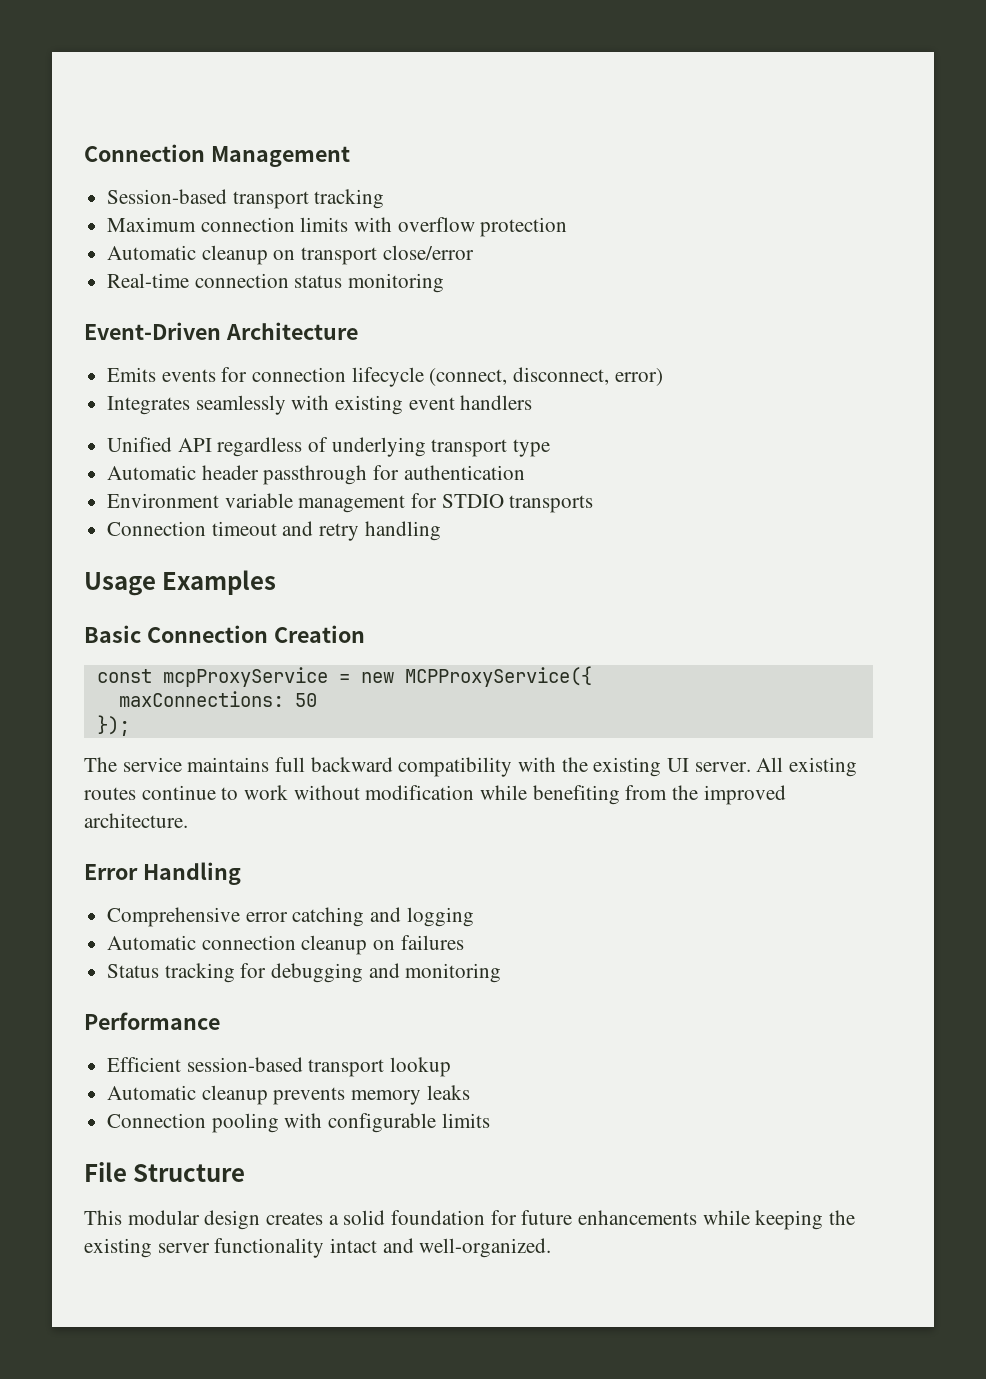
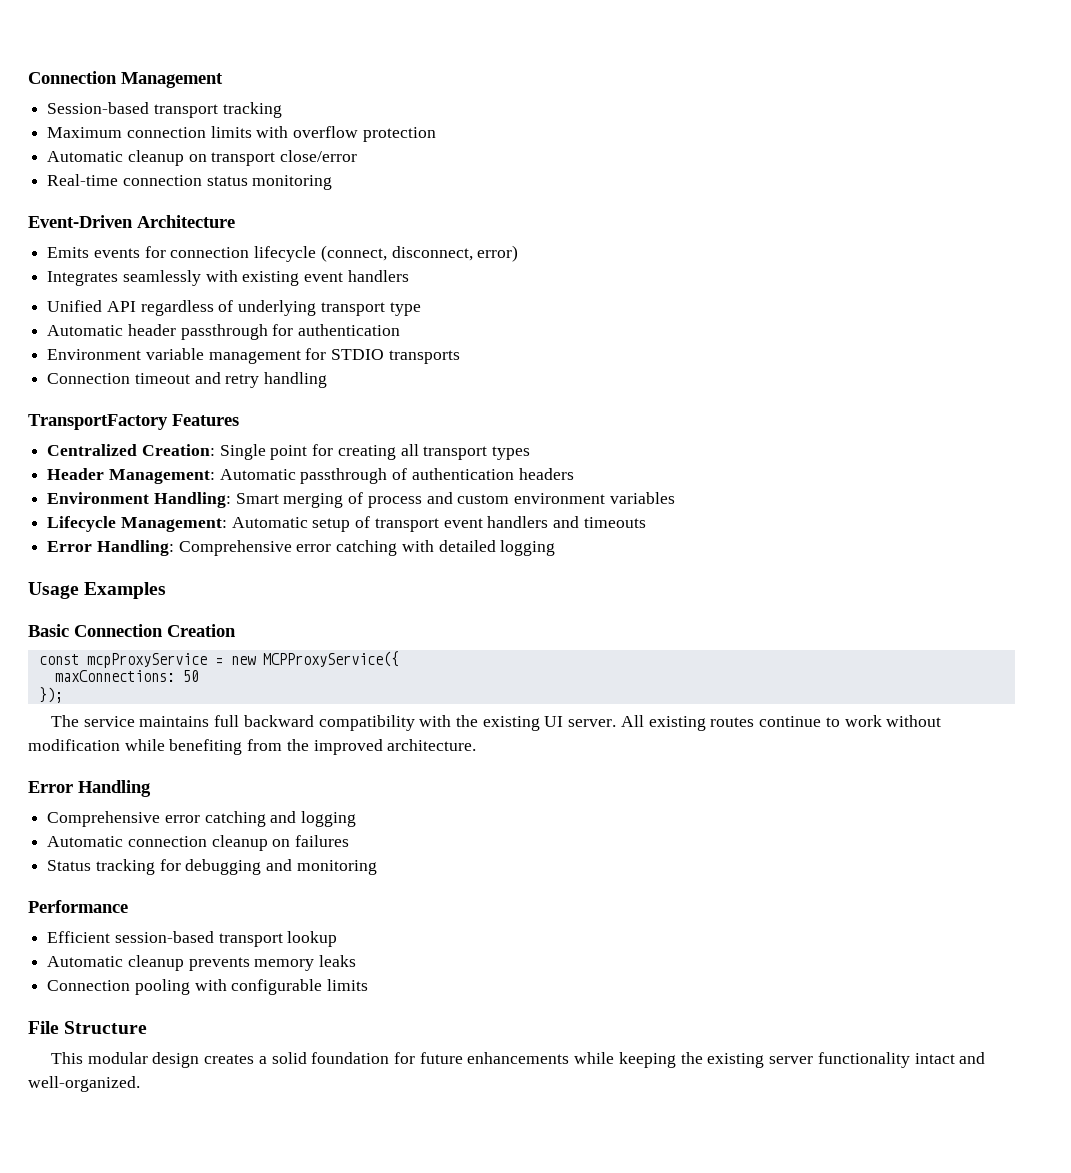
(441, 531) none -> [28,414,239,430] [47,444,531,460] [47,468,574,484] [47,492,675,508] [47,516,646,532] [47,540,556,556] // TransportFactory Features // Centralized Creation: Single point for creating all transport types // Header Management: Automatic passthrough of authentication headers // Environment Handling: Smart merging of process and custom environment variables // Lifecycle Management: Automatic setup of transport event handlers and timeouts // Error Handling: Comprehensive error catching with detailed logging

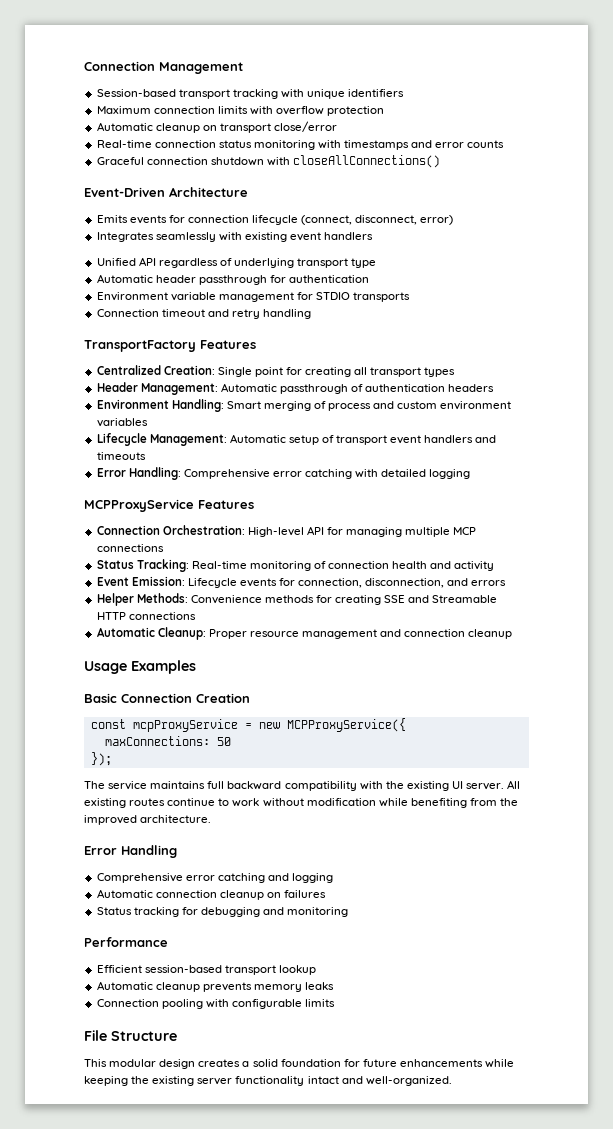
(282, 110) none -> [280,89,405,99] with unique identifiers
(333, 182) none -> [318,140,505,150] [96,155,441,168] with timestamps and error counts // Graceful connection shutdown with closeAllConnections()
(556, 548) none -> [84,499,254,512] [96,525,477,537] [96,544,164,552] [96,559,495,572] [96,576,507,588] [96,593,498,606] [96,612,196,620] [96,627,513,640] // MCPProxyService Features // Connection Orchestration: High-level API for managing multiple MCP connections // Status Tracking: Real-time monitoring of connection health and activity // Event Emission: Lifecycle events for connection, disconnection, and errors // Helper Methods: Convenience methods for creating SSE and Streamable HTTP connections // Automatic Cleanup: Proper resource management and connection cleanup

